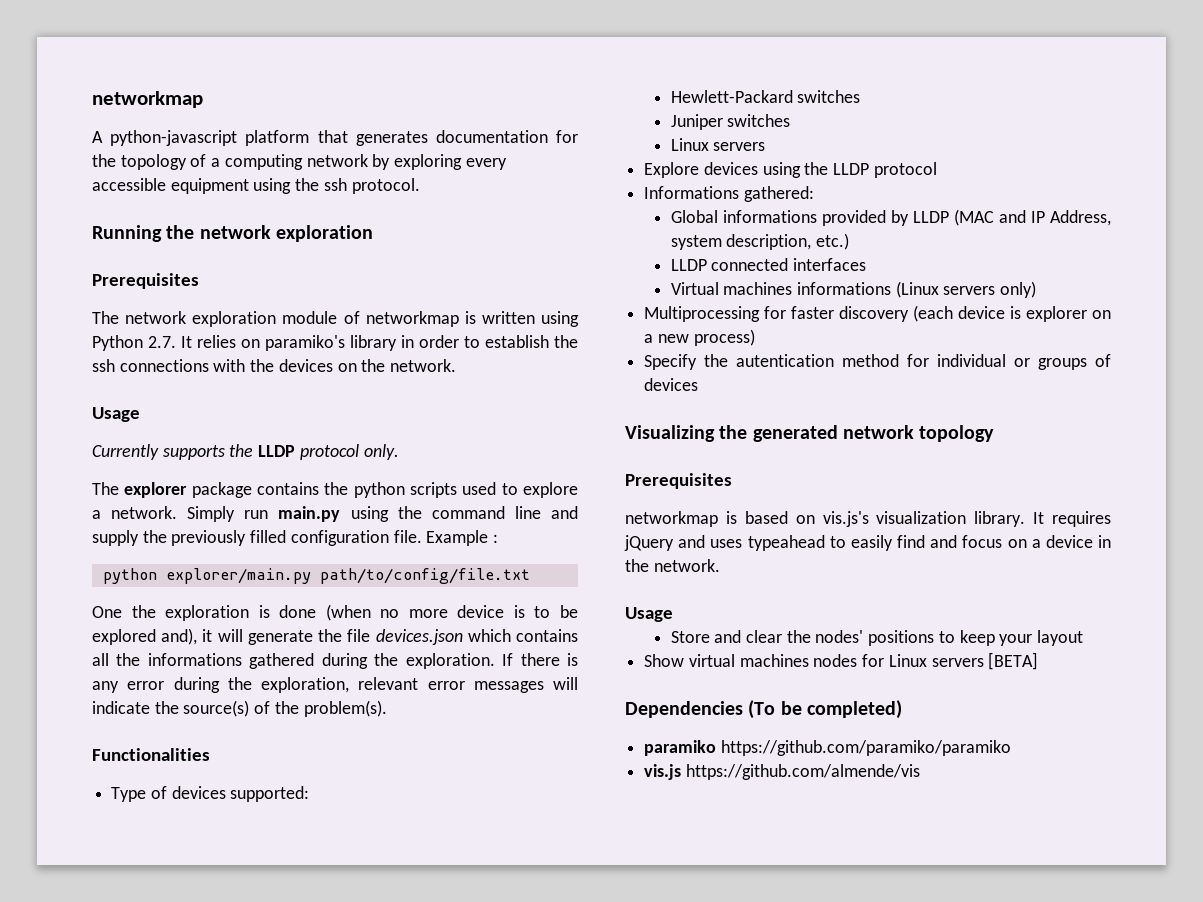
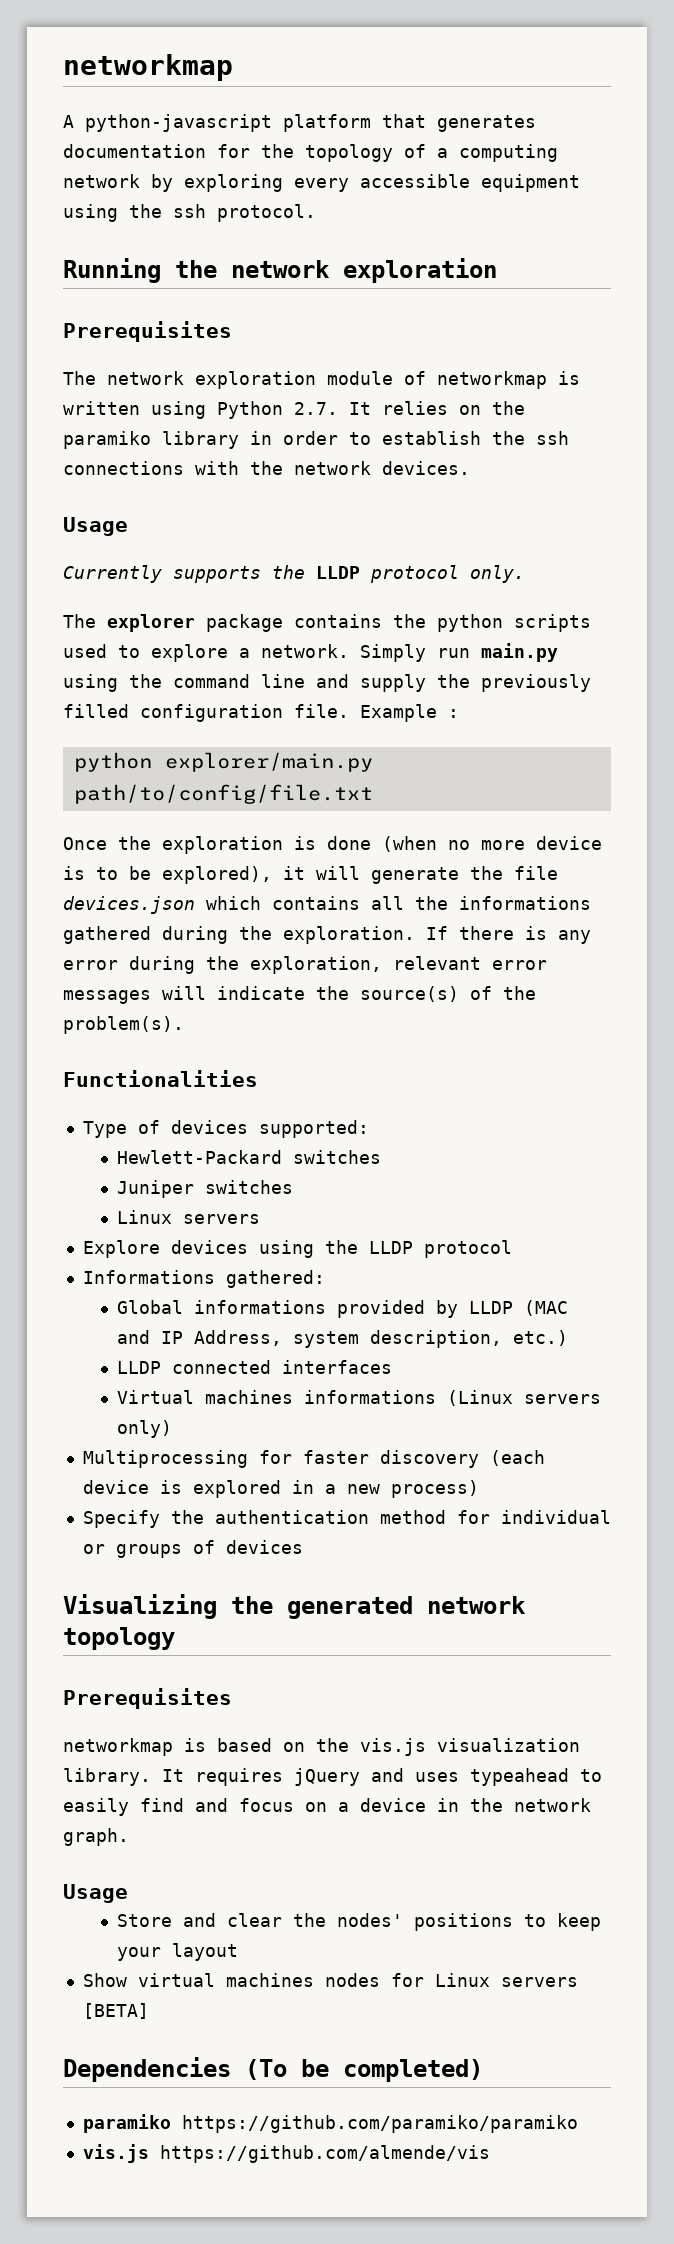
[265,335,345,351] paramiko's -> [492,401,525,415] [63,431,151,449] the paramiko
[278,359,457,372] devices on the network. -> [294,461,470,475] network devices.
[92,606,122,618] One -> [63,837,107,850] Once
[92,628,198,645] explored and), -> [162,866,272,884] explored),
[1026,306,1111,322] explorer on -> [192,1480,314,1498] explored in
[736,354,835,367] autentication -> [214,1510,369,1524] authentication
[822,511,869,527] vis.js's -> [316,1738,426,1756] the vis.js
[653,559,720,572] network. -> [514,1798,591,1812] [63,1828,129,1846] network graph.

